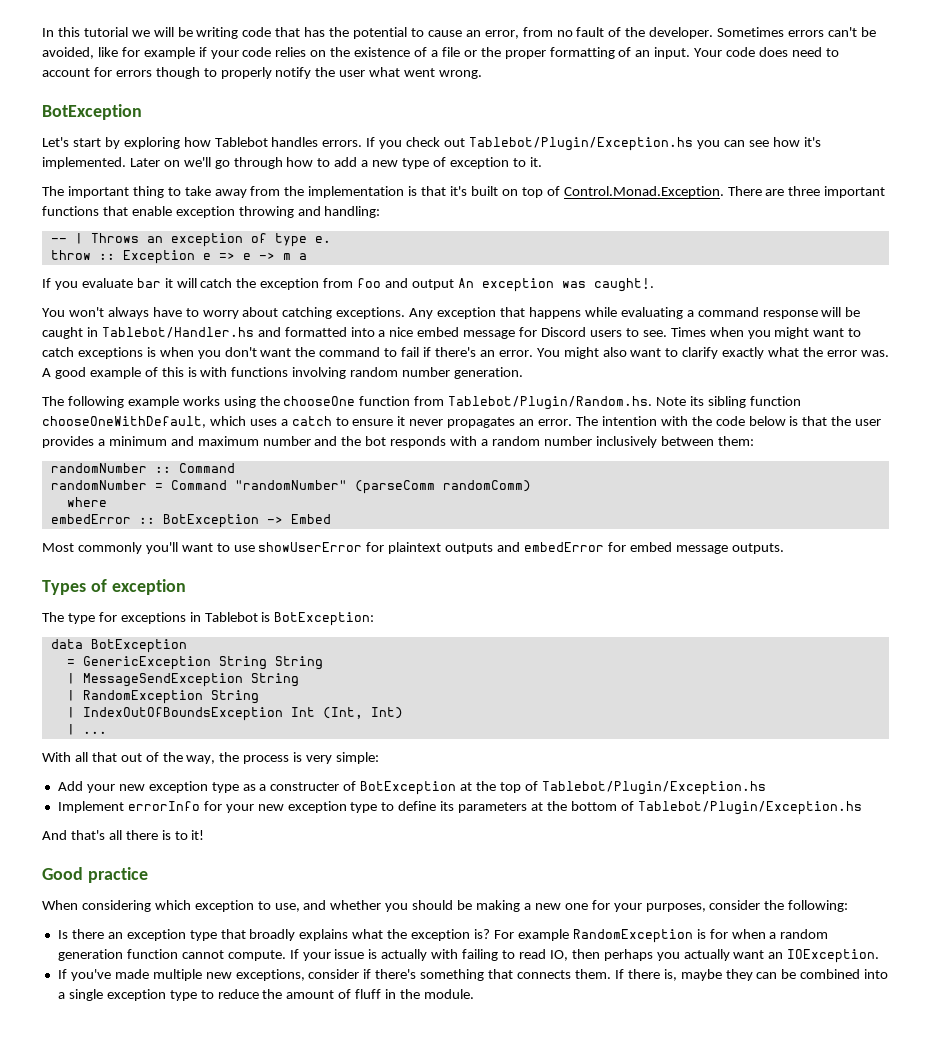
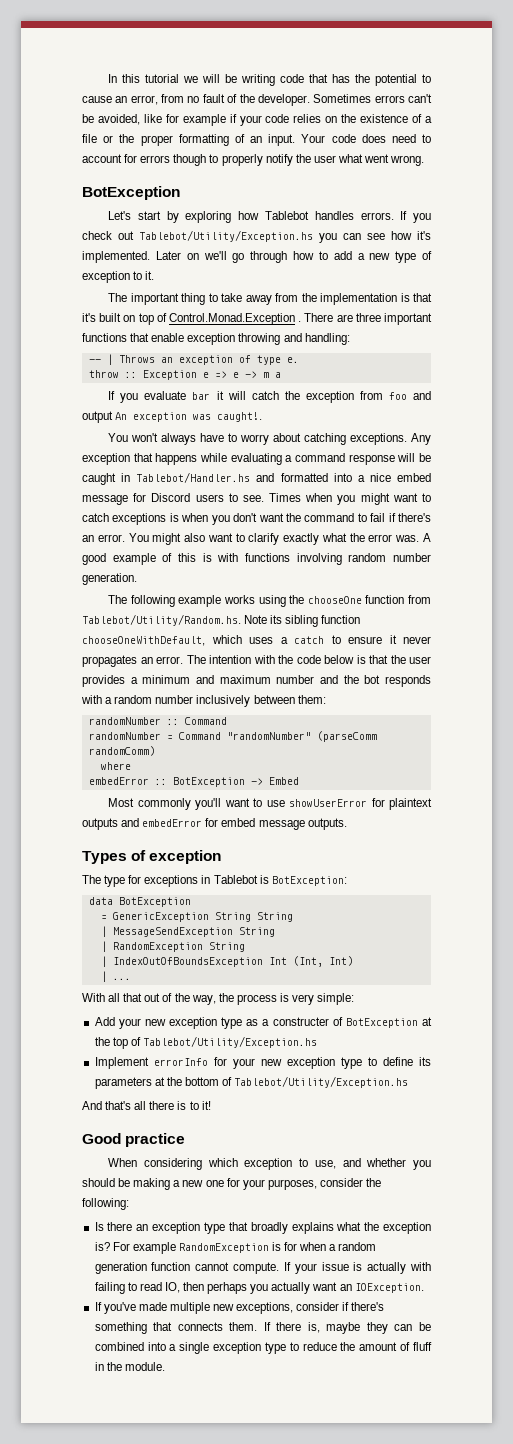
[468,137,693,151] Tablebot/Plugin/Exception.hs -> [139,230,313,242] Tablebot/Utility/Exception.hs
[563,186,724,198] Control.Monad.Exception. -> [169,313,302,325] Control.Monad.Exception .
[448,396,653,410] Tablebot/Plugin/Random.hs. -> [82,614,241,626] Tablebot/Utility/Random.hs.
[541,781,766,795] Tablebot/Plugin/Exception.hs -> [142,1036,317,1048] Tablebot/Utility/Exception.hs
[637,801,862,815] Tablebot/Plugin/Exception.hs -> [234,1076,409,1088] Tablebot/Utility/Exception.hs

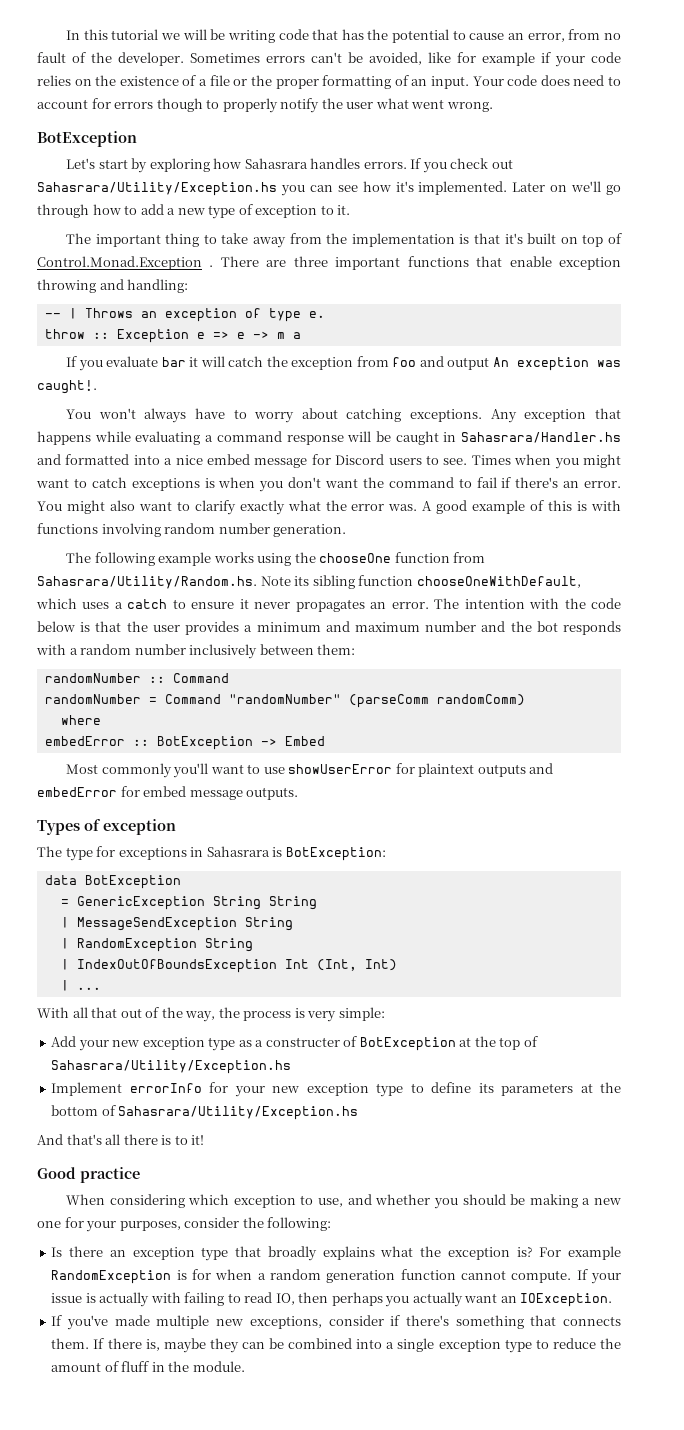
[264,211,309,220] Tablebot -> [244,158,308,169] Sahasrara
[139,230,313,242] Tablebot/Utility/Exception.hs -> [37,182,277,196] Sahasrara/Utility/Exception.hs
[136,472,251,483] Tablebot/Handler.hs -> [460,432,621,443] Sahasrara/Handler.hs
[82,614,241,626] Tablebot/Utility/Random.hs. -> [37,576,257,589] Sahasrara/Utility/Random.hs.
[213,875,258,884] Tablebot -> [206,846,270,857] Sahasrara
[142,1036,317,1048] Tablebot/Utility/Exception.hs -> [51,1060,292,1074] Sahasrara/Utility/Exception.hs
[234,1076,409,1088] Tablebot/Utility/Exception.hs -> [118,1106,359,1120] Sahasrara/Utility/Exception.hs

